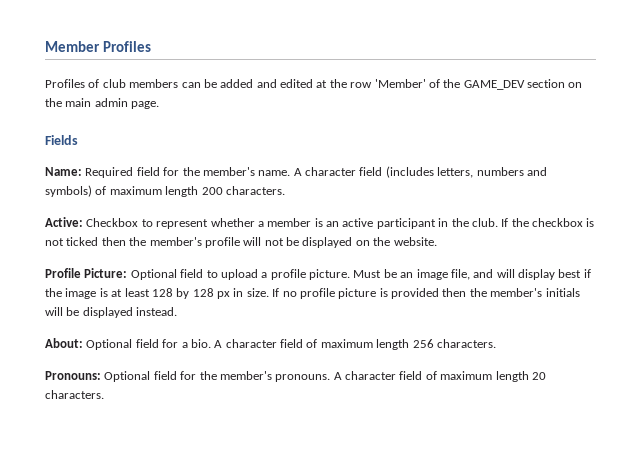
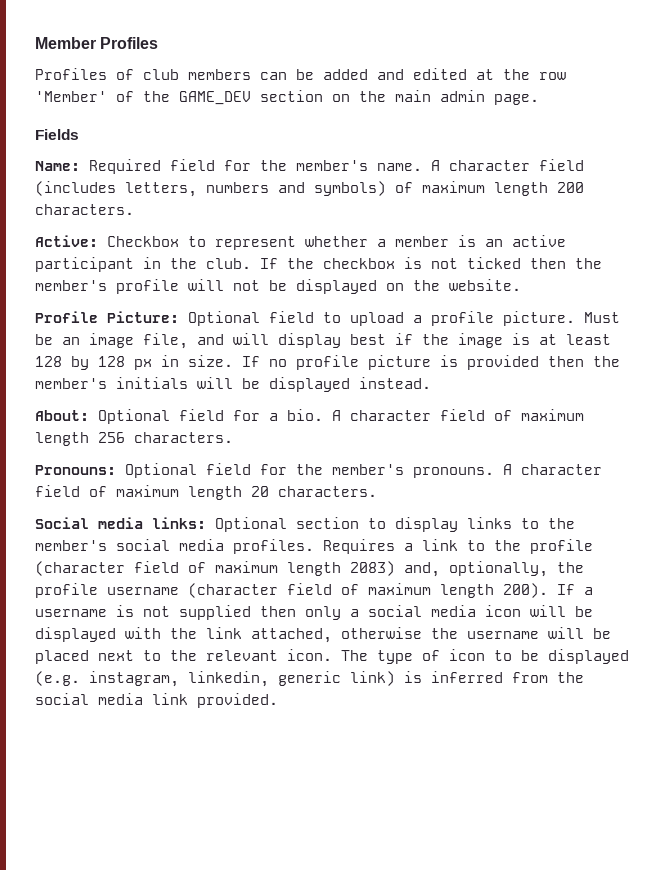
(104, 394) none -> [35,517,575,532] [35,539,593,554] [35,561,584,577] [35,583,593,598] [35,605,593,620] [35,627,611,643] [35,649,629,664] [35,671,584,687] [35,693,278,708] // Social media links: Optional section to display links to the member's social media profiles. Requires a link to the profile (character field of maximum length 2083) and, optionally, the profile username (character field of maximum length 200). If a username is not supplied then only a social media icon will be displayed with the link attached, otherwise the username will be placed next to the relevant icon. The type of icon to be displayed (e.g. instagram, linkedin, generic link) is inferred from the social media link provided.

